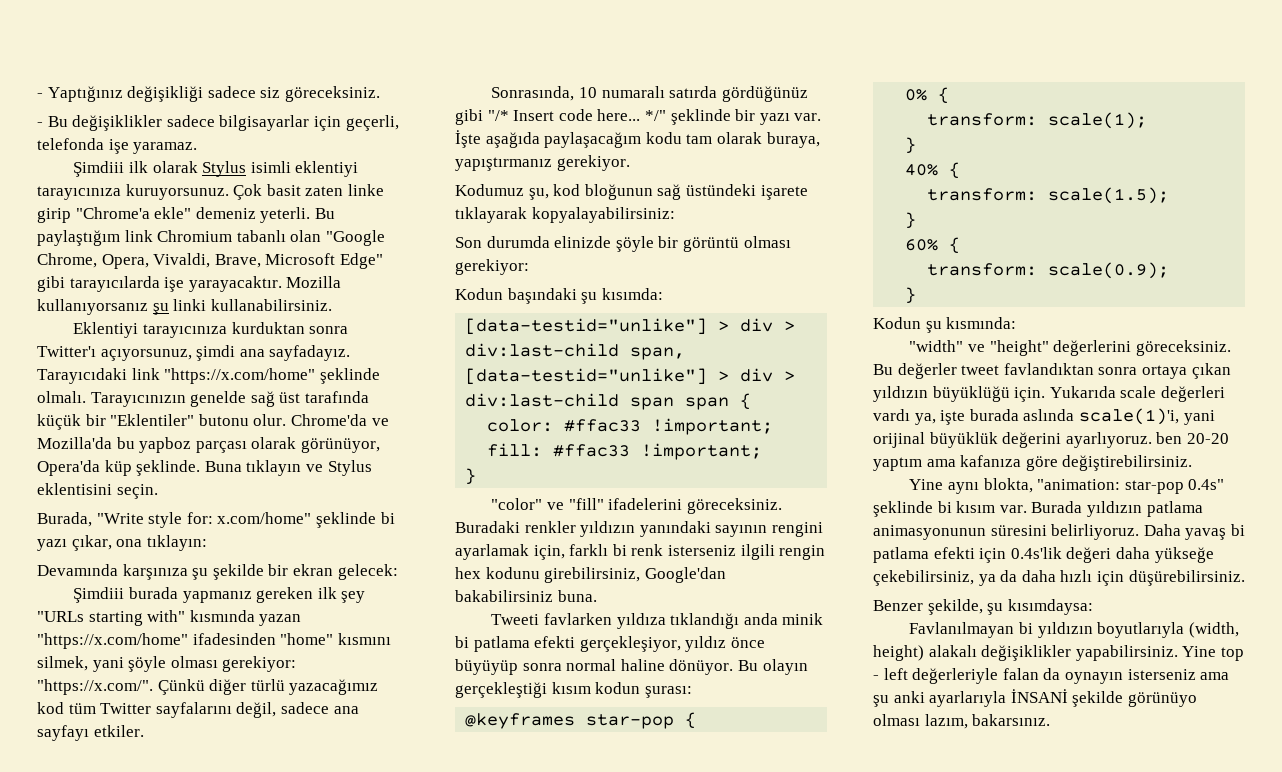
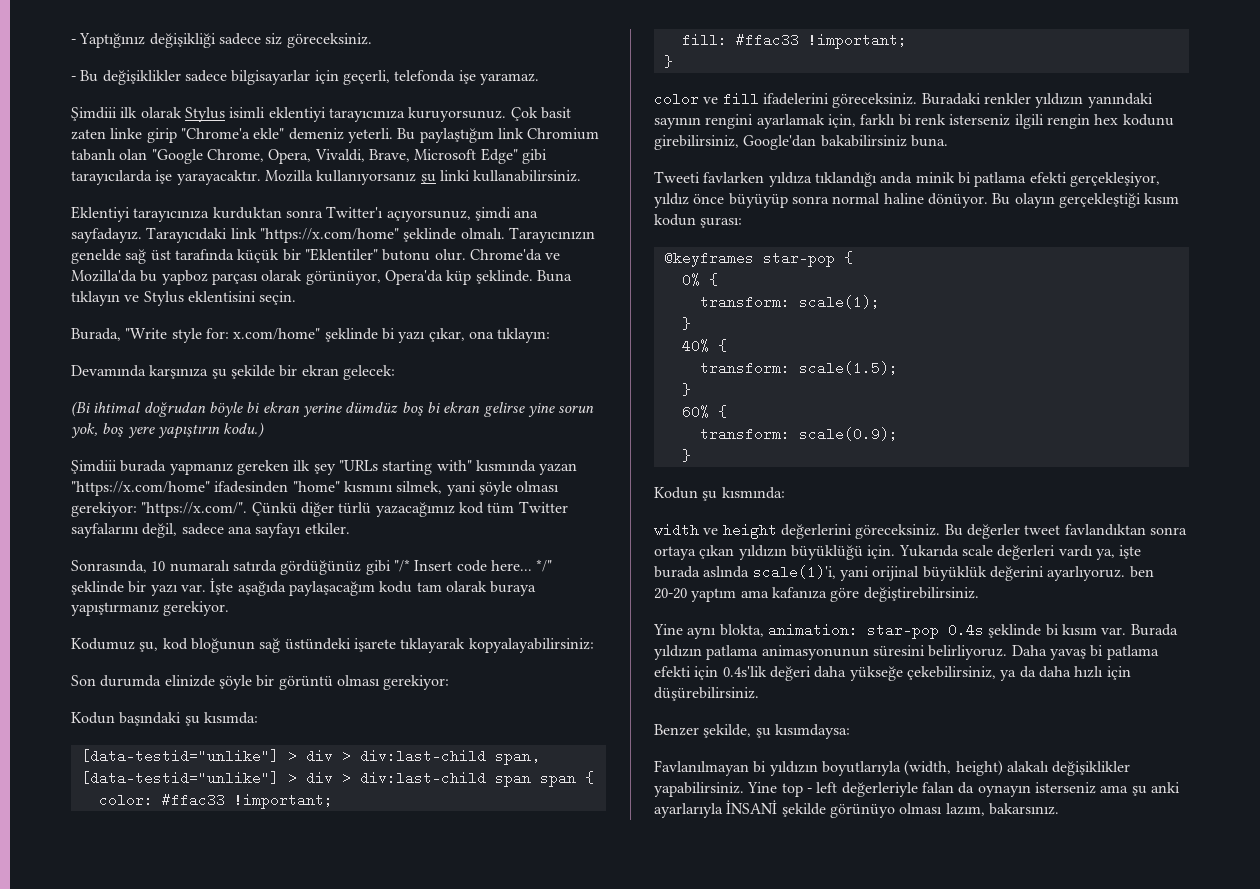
(398, 572) none -> [71,401,595,417] [71,422,265,439] // (Bi ihtimal doğrudan böyle bi ekran yerine dümdüz boş bi ekran gelirse yine sorun yok, boş yere yapıştırın kodu.)
[766,132,820,148] buraya, -> [490,581,537,596] buraya
[491,498,604,510] "color" ve "fill" -> [654,92,759,106] color ve fill
[909,340,1049,356] "width" ve "height" -> [654,523,777,539] width ve height
[1037,479,1225,494] "animation: star-pop 0.4s" -> [767,623,984,639] animation: star-pop 0.4s

